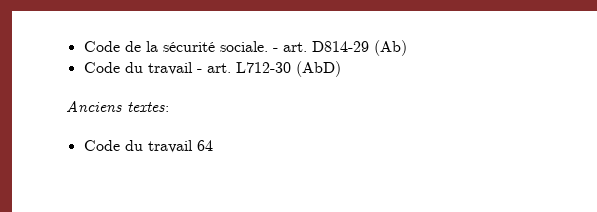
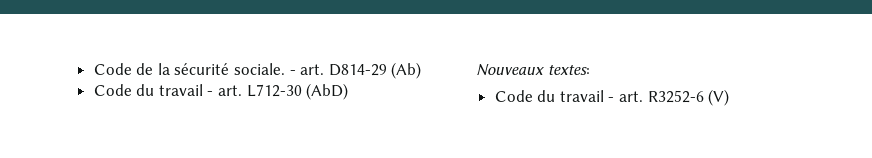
[66,100,122,112] Anciens -> [476,64,545,76] Nouveaux
[196,140,213,151] 64 -> [608,89,730,106] - art. R3252-6 (V)

